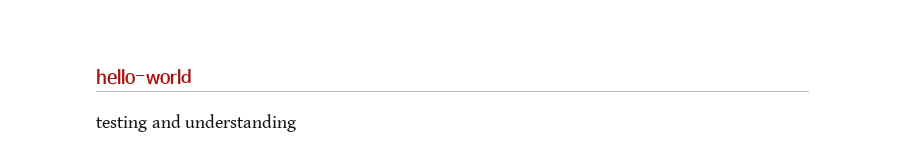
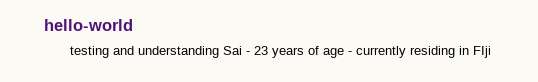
(297, 123) none -> [223,46,492,58] Sai - 23 years of age - currently residing in FIji

